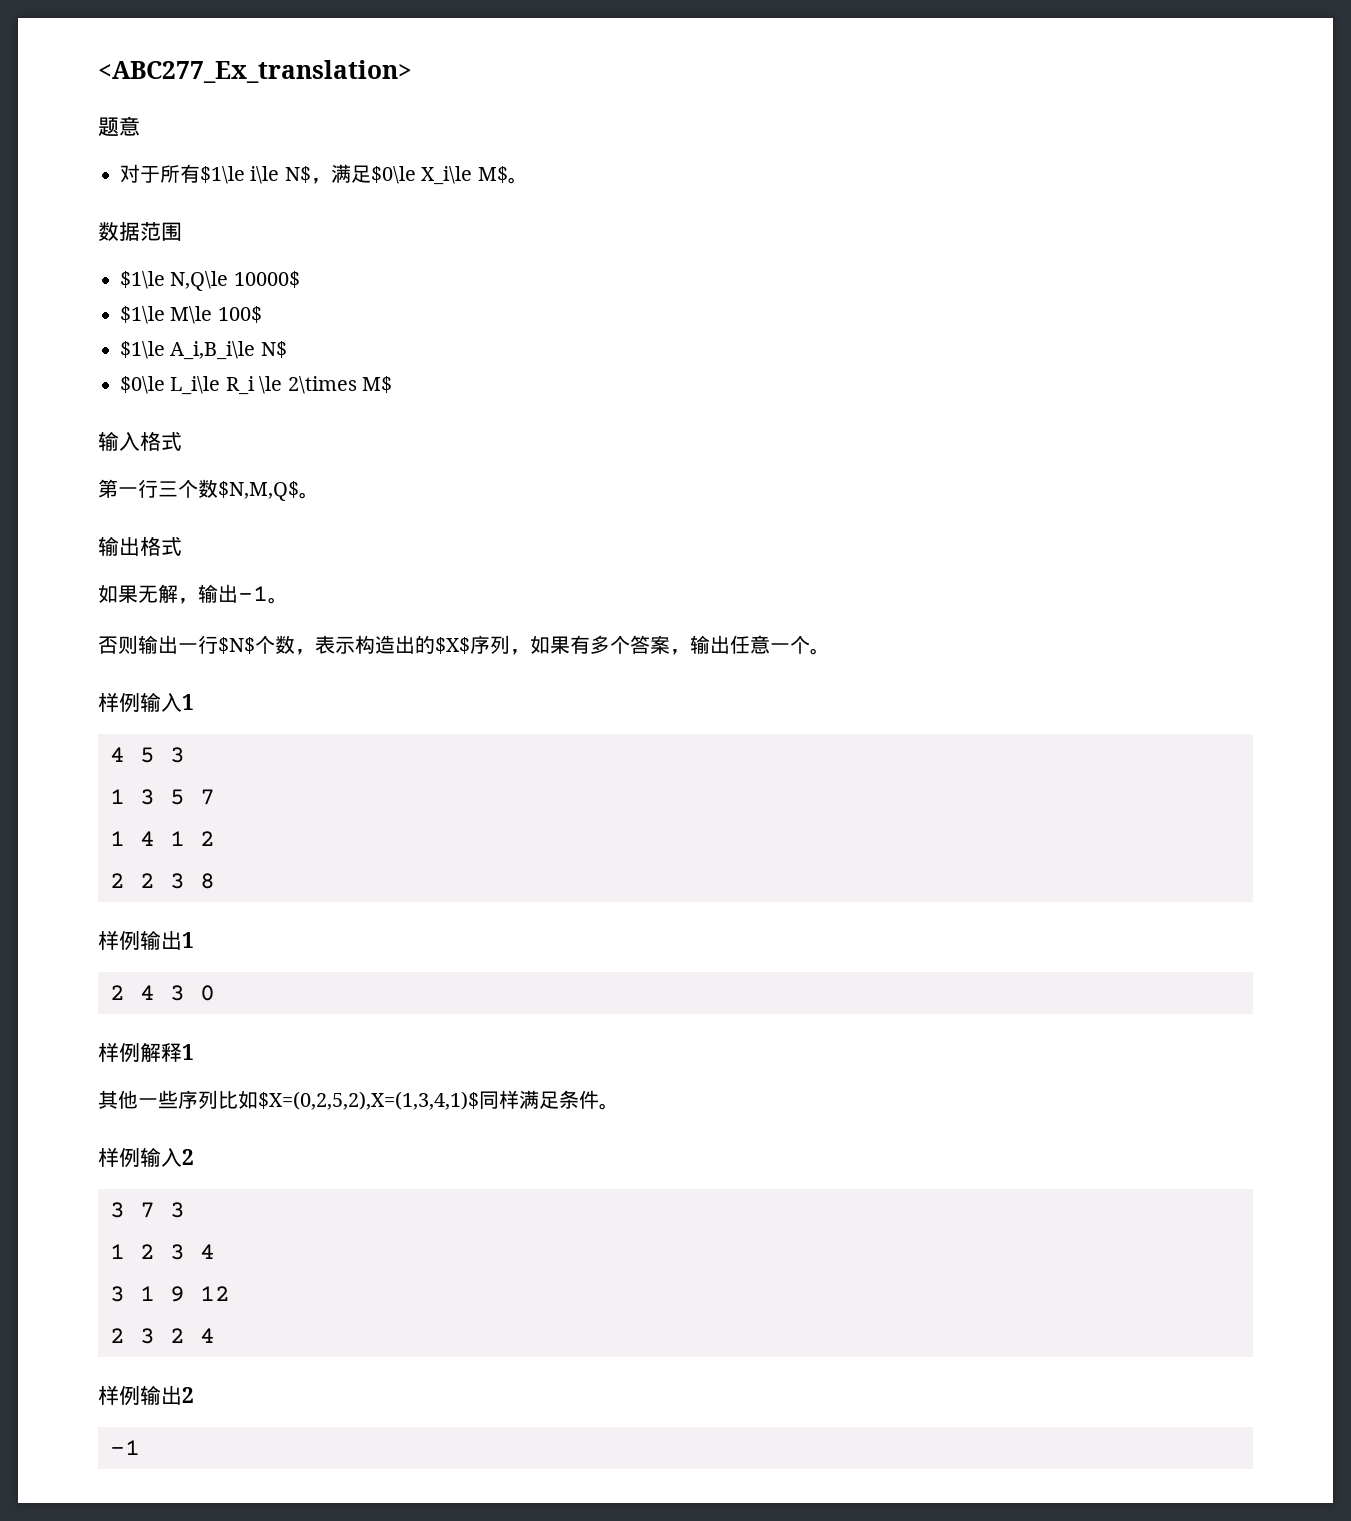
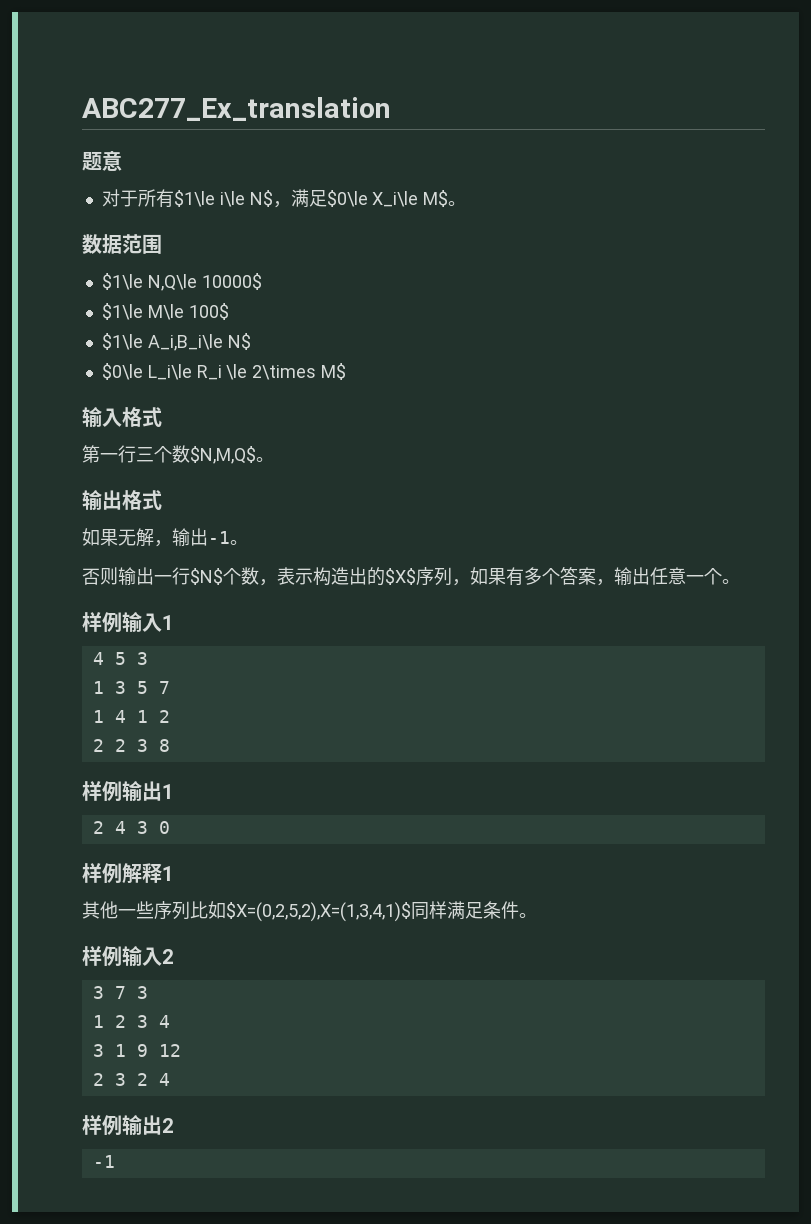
[98,60,412,83] <ABC277_Ex_translation> -> [82,97,391,121] ABC277_Ex_translation

